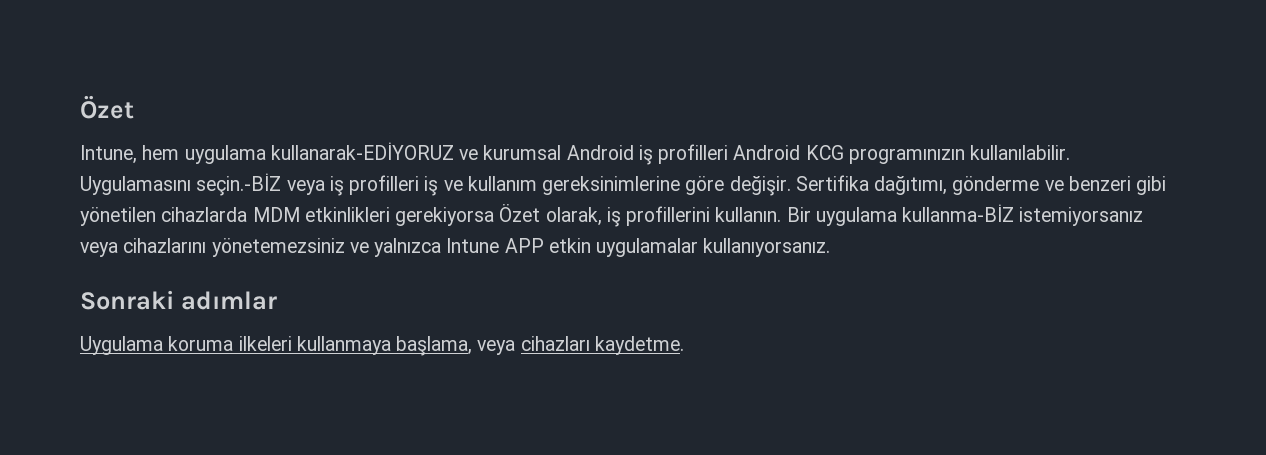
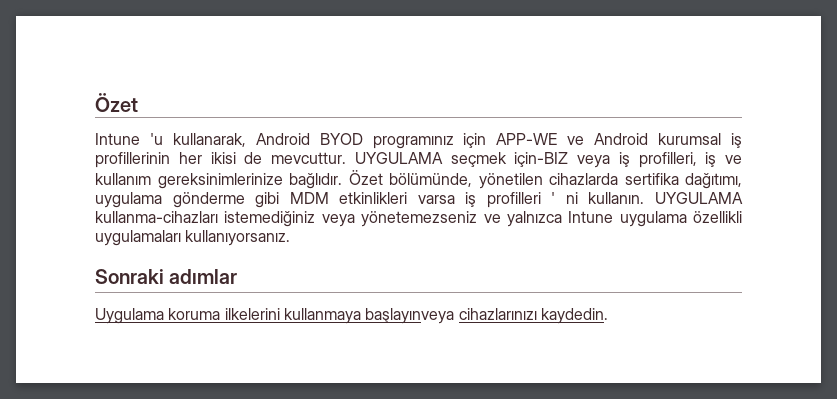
[80,142,1071,165] [80,173,282,196] Intune, hem uygulama kullanarak-EDİYORUZ ve kurumsal Android iş profilleri Android KCG programınızın kullanılabilir. Uygulamasını seçin.-BİZ -> [95,133,742,149] [95,152,569,168] Intune 'u kullanarak, Android BYOD programınız için APP-WE ve Android kurumsal iş profillerinin her ikisi de mevcuttur. UYGULAMA seçmek için-BIZ
[349,175,420,195] profilleri -> [638,152,697,168] profilleri,
[542,175,1167,196] [80,204,1144,227] [80,238,699,257] gereksinimlerine göre değişir. Sertifika dağıtımı, gönderme ve benzeri gibi yönetilen cihazlarda MDM etkinlikleri gerekiyorsa Özet olarak, iş profillerini kullanın. Bir uygulama kullanma-BİZ istemiyorsanız veya cihazlarını yönetemezsiniz ve yalnızca Intune APP etkin uygulamalar -> [157,170,742,189] [95,192,744,208] [95,211,742,227] [95,230,181,246] gereksinimlerinize bağlıdır. Özet bölümünde, yönetilen cihazlarda sertifika dağıtımı, uygulama gönderme gibi MDM etkinlikleri varsa iş profilleri ' ni kullanın. UYGULAMA kullanma-cihazları istemediğiniz veya yönetemezseniz ve yalnızca Intune uygulama özellikli uygulamaları
[238,336,684,356] ilkeleri kullanmaya başlama, veya cihazları kaydetme. -> [224,308,608,324] ilkelerini kullanmaya başlayınveya cihazlarınızı kaydedin.

